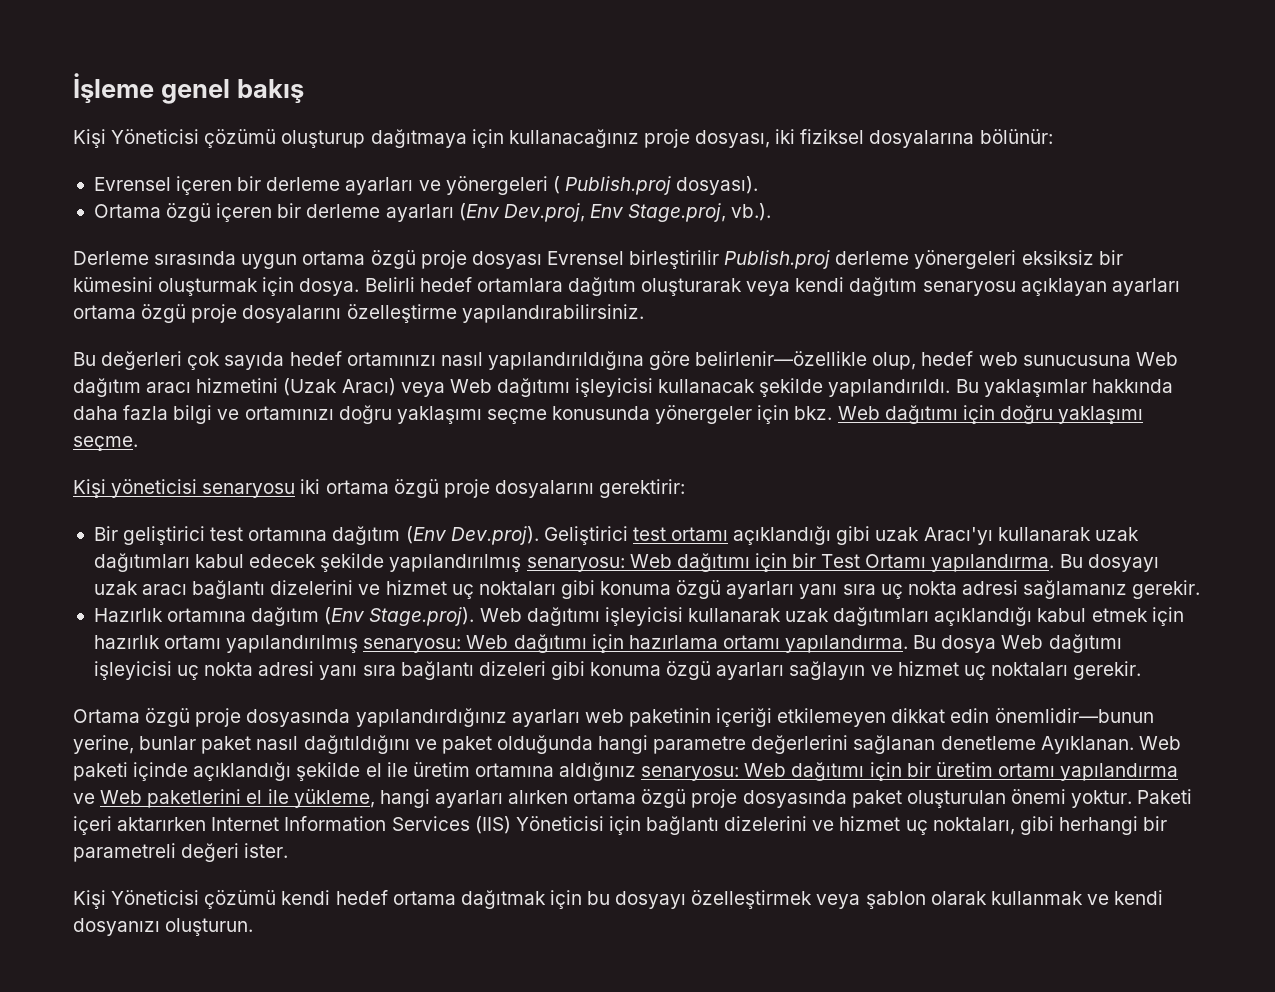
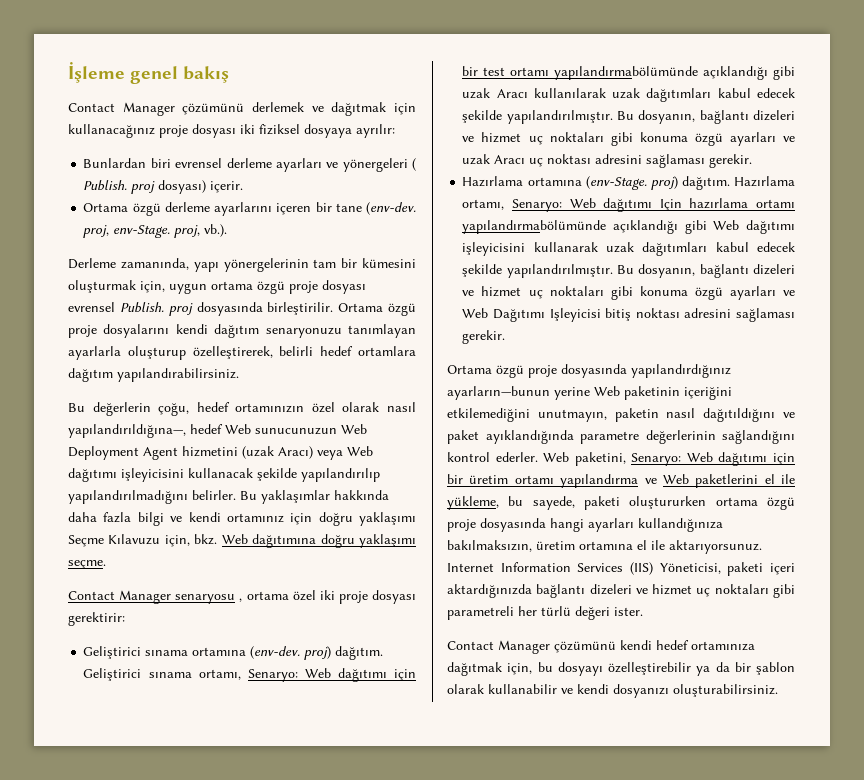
[73,129,467,148] Kişi Yöneticisi çözümü oluşturup dağıtmaya -> [68,102,387,116] Contact Manager çözümünü derlemek ve dağıtmak
[695,130,771,148] dosyası, -> [192,124,236,138] dosyası
[869,129,1053,148] [93,176,262,195] dosyalarına bölünür: // Evrensel içeren bir -> [304,124,395,138] [83,158,223,168] dosyaya ayrılır: // Bunlardan biri evrensel
[564,176,759,195] [93,203,772,222] [73,251,237,265] Publish.proj dosyası). // Ortama özgü içeren bir derleme ayarları (Env Dev.proj, Env Stage.proj, vb.). // Derleme sırasında -> [83,180,244,194] [83,202,417,216] [83,224,228,238] [68,258,416,272] [68,280,165,293] Publish. proj dosyası) içerir. // Ortama özgü derleme ayarlarını içeren bir tane (env-dev. proj, env-Stage. proj, vb.). // Derleme zamanında, yapı yönergelerinin tam bir kümesini oluşturmak için,
[546,250,1123,269] [73,277,1180,296] [73,304,644,323] [73,351,1178,370] [73,378,338,397] Evrensel birleştirilir Publish.proj derleme yönergeleri eksiksiz bir kümesini oluşturmak için dosya. Belirli hedef ortamlara dağıtım oluşturarak veya kendi dağıtım senaryosu açıklayan ayarları ortama özgü proje dosyalarını özelleştirme yapılandırabilirsiniz. // Bu değerleri çok sayıda hedef ortamınızı nasıl yapılandırıldığına göre belirlenir—özellikle olup, hedef web sunucusuna Web dağıtım aracı hizmetini (Uzak -> [68,302,416,316] [68,324,416,338] [68,346,417,360] [68,368,239,382] [68,402,416,416] [68,424,367,438] [68,446,274,460] evrensel Publish. proj dosyasında birleştirilir. Ortama özgü proje dosyalarını kendi dağıtım senaryonuzu tanımlayan ayarlarla oluşturup özelleştirerek, belirli hedef ortamlara dağıtım yapılandırabilirsiniz. // Bu değerlerin çoğu, hedef ortamınızın özel olarak nasıl yapılandırıldığına—, hedef Web sunucunuzun Web Deployment Agent hizmetini (uzak
[575,378,654,397] işleyicisi -> [121,468,184,482] işleyicisini
[828,379,951,397] yapılandırıldı. -> [301,468,380,482] [68,490,236,504] yapılandırılıp yapılandırılmadığını belirler.
[244,405,1144,424] [73,436,138,451] [73,479,686,498] [93,526,628,545] ortamınızı doğru yaklaşımı seçme konusunda yönergeler için bkz. Web dağıtımı için doğru yaklaşımı seçme. // Kişi yöneticisi senaryosu iki ortama özgü proje dosyalarını gerektirir: // Bir geliştirici test ortamına dağıtım (Env Dev.proj). Geliştirici -> [188,512,416,526] [68,534,416,548] [68,560,106,569] [68,590,416,604] [68,612,125,626] [83,646,384,660] [83,668,417,682] [462,66,479,76] kendi ortamınız için doğru yaklaşımı Seçme Kılavuzu için, bkz. Web dağıtımına doğru yaklaşımı seçme. // Contact Manager senaryosu , ortama özel iki proje dosyası gerektirir: // Geliştirici sınama ortamına (env-dev. proj) dağıtım. Geliştirici sınama ortamı, Senaryo: Web dağıtımı için bir
(729, 534) none -> [554,66,699,80] yapılandırmabölümünde
[923,527,1139,545] [93,553,1159,572] [93,580,1201,599] [93,607,1184,626] [93,634,1122,653] [93,661,1068,680] Aracı'yı kullanarak uzak dağıtımları kabul edecek şekilde yapılandırılmış senaryosu: Web dağıtımı için bir Test Ortamı yapılandırma. Bu dosyayı uzak aracı bağlantı dizelerini ve hizmet uç noktaları gibi konuma özgü ayarları yanı sıra uç nokta adresi sağlamanız gerekir. // Hazırlık ortamına dağıtım (Env Stage.proj). Web dağıtımı işleyicisi kullanarak uzak dağıtımları açıklandığı kabul etmek için hazırlık ortamı yapılandırılmış senaryosu: Web dağıtımı için hazırlama ortamı yapılandırma. Bu dosya Web dağıtımı işleyicisi uç nokta adresi yanı sıra bağlantı dizeleri gibi konuma özgü ayarları sağlayın ve hizmet uç noktaları -> [496,88,795,102] [462,110,795,124] [462,132,795,146] [462,154,753,168] [462,176,795,190] [462,198,795,212] [462,220,795,234] [462,242,795,256] [462,264,795,278] [462,286,795,300] [462,308,795,322] Aracı kullanılarak uzak dağıtımları kabul edecek şekilde yapılandırılmıştır. Bu dosyanın, bağlantı dizeleri ve hizmet uç noktaları gibi konuma özgü ayarları ve uzak Aracı uç noktası adresini sağlaması gerekir. // Hazırlama ortamına (env-Stage. proj) dağıtım. Hazırlama ortamı, Senaryo: Web dağıtımı Için hazırlama ortamı yapılandırmabölümünde açıklandığı gibi Web dağıtımı işleyicisini kullanarak uzak dağıtımları kabul edecek şekilde yapılandırılmıştır. Bu dosyanın, bağlantı dizeleri ve hizmet uç noktaları gibi konuma özgü ayarları ve Web Dağıtımı Işleyicisi bitiş noktası adresini sağlaması
[511,708,1154,727] [73,735,1181,754] [73,762,740,781] ayarları web paketinin içeriği etkilemeyen dikkat edin önemlidir—bunun yerine, bunlar paket nasıl dağıtıldığını ve paket olduğunda hangi parametre değerlerini sağlanan denetleme Ayıklanan. Web paketi içinde açıklandığı şekilde el ile üretim ortamına aldığınız senaryosu: -> [447,386,732,400] [447,408,795,422] [447,430,795,444] [447,452,682,466] ayarların—bunun yerine Web paketinin içeriğini etkilemediğini unutmayın, paketin nasıl dağıtıldığını ve paket ayıklandığında parametre değerlerinin sağlandığını kontrol ederler. Web paketini, Senaryo:
[379,789,1193,808] [73,816,1168,835] [73,843,289,862] [73,890,861,909] hangi ayarları alırken ortama özgü proje dosyasında paket oluşturulan önemi yoktur. Paketi içeri aktarırken Internet Information Services (IIS) Yöneticisi için bağlantı dizelerini ve hizmet uç noktaları, gibi herhangi bir parametreli değeri ister. // Kişi Yöneticisi çözümü kendi hedef ortama dağıtmak için bu dosyayı özelleştirmek veya -> [508,496,795,510] [447,518,723,532] [447,540,762,554] [447,562,795,576] [447,584,795,598] [447,606,643,620] [447,640,755,654] [447,662,751,676] bu sayede, paketi oluştururken ortama özgü proje dosyasında hangi ayarları kullandığınıza bakılmaksızın, üretim ortamına el ile aktarıyorsunuz. Internet Information Services (IIS) Yöneticisi, paketi içeri aktardığınızda bağlantı dizeleri ve hizmet uç noktaları gibi parametreli her türlü değeri ister. // Contact Manager çözümünü kendi hedef ortamınıza dağıtmak için, bu dosyayı özelleştirebilir ya da bir
[990,891,1083,905] kullanmak -> [488,684,557,694] kullanabilir
[165,918,254,936] oluşturun. -> [673,684,778,697] oluşturabilirsiniz.

